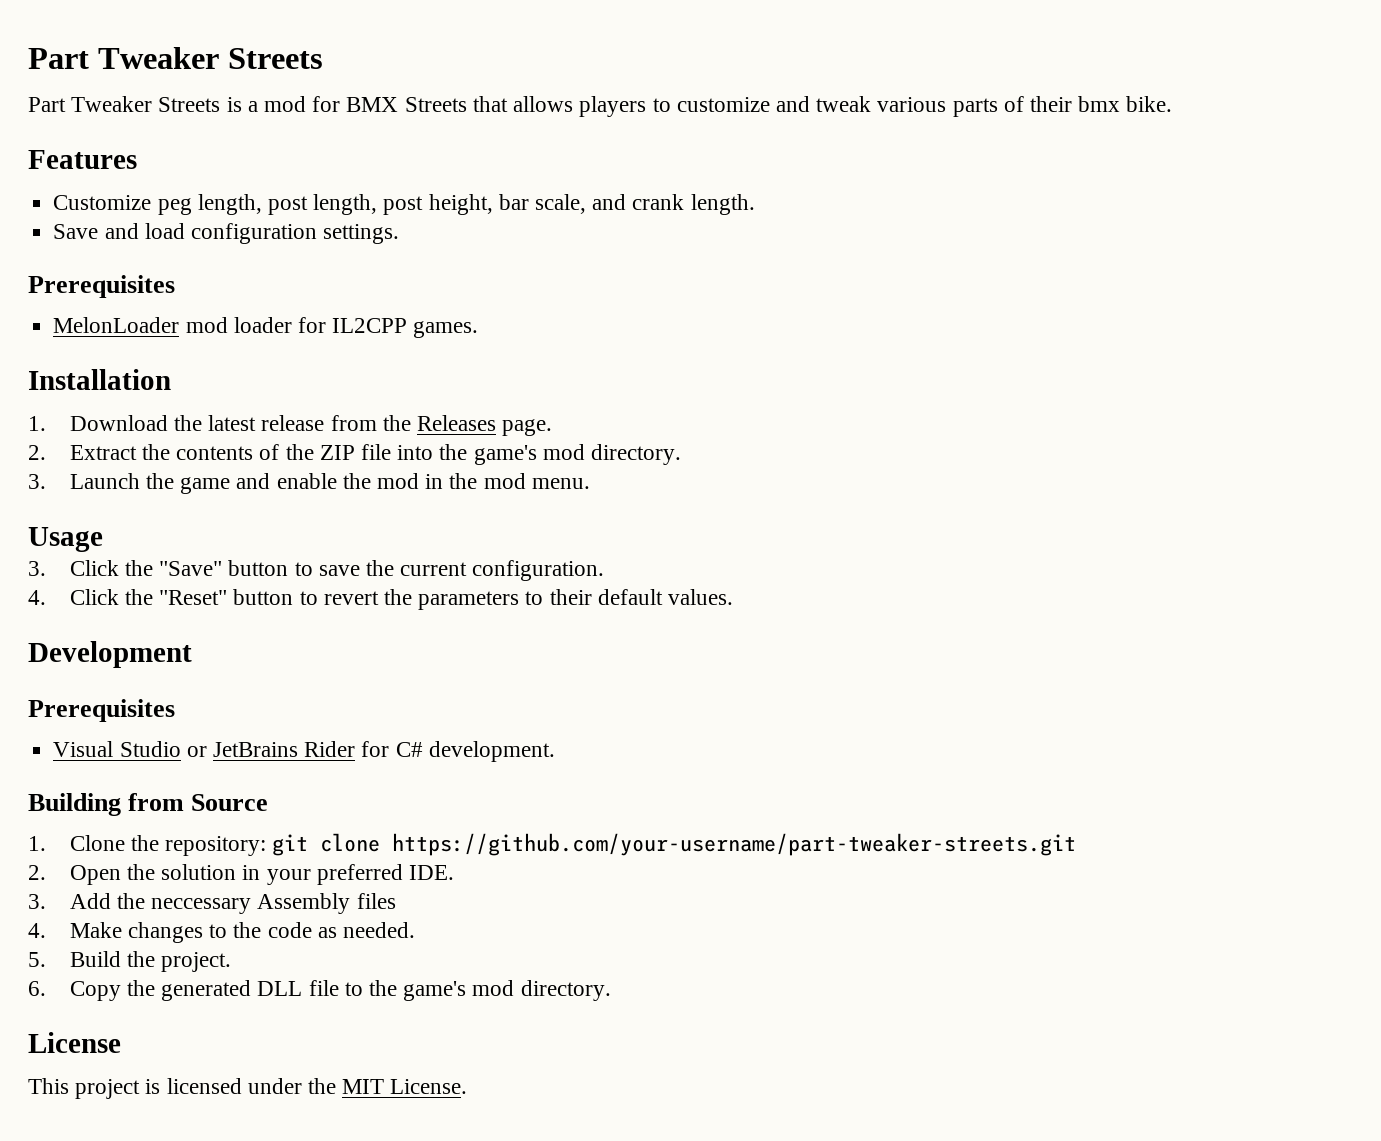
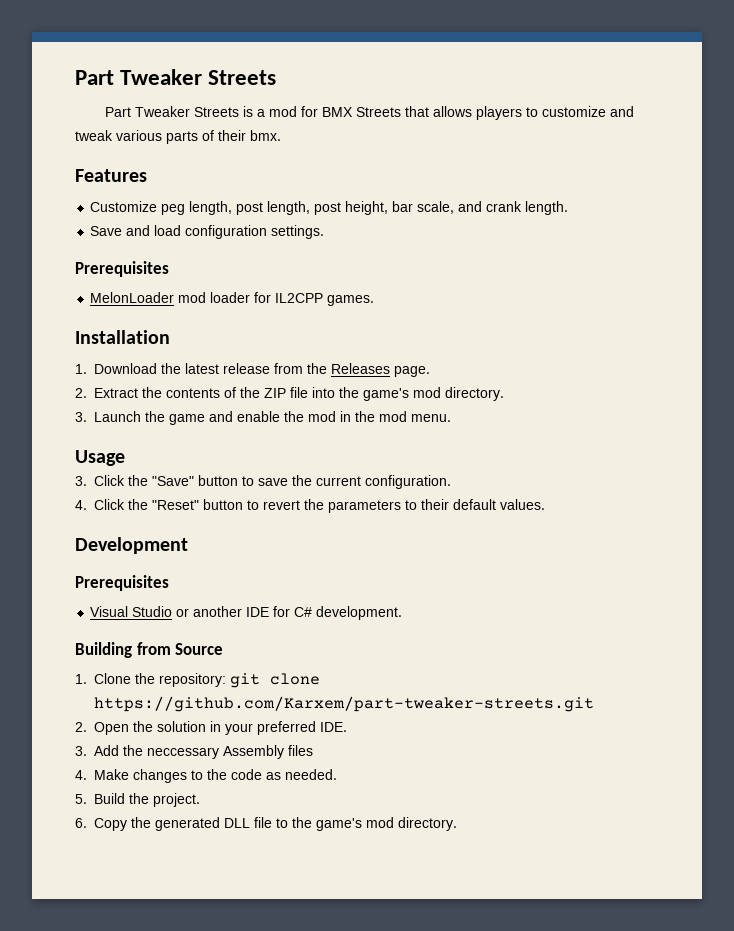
[1078,96,1173,112] bmx bike. -> [250,130,281,141] bmx.
[212,741,356,757] JetBrains Rider -> [193,606,270,617] another IDE
[392,833,1077,856] https://github.com/your-username/part-tweaker-streets.git -> [94,696,594,712] https://github.com/Karxem/part-tweaker-streets.git
[28,1032,121,1053] [28,1078,468,1099] // License // This project is licensed under the MIT License. -> (457, 824) none

